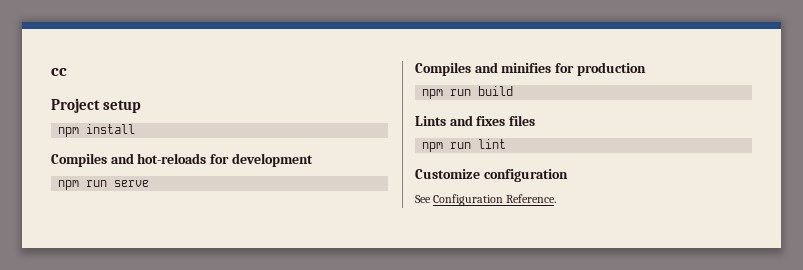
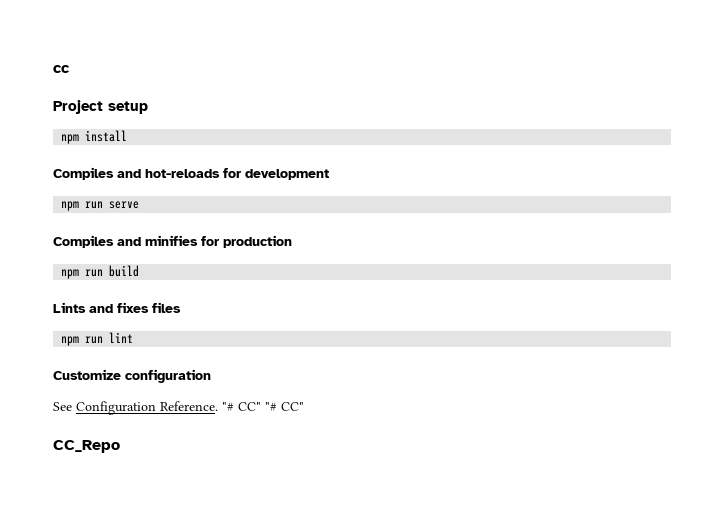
(557, 198) none -> [222,402,304,411] [53,440,120,453] "# CC" "# CC" // CC_Repo

